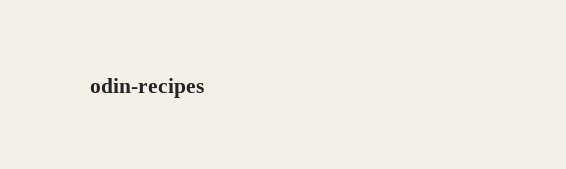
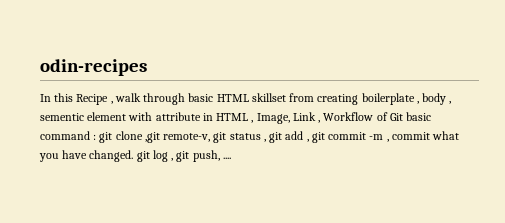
(204, 88) none -> [40,93,452,105] [40,112,432,124] [40,131,460,143] [39,150,231,162] // In this Recipe , walk through basic HTML skillset from creating boilerplate , body , sementic element with attribute in HTML , Image, Link , Workflow of Git basic command : git clone ,git remote-v, git status , git add , git commit -m , commit what you have changed. git log , git push, ....

